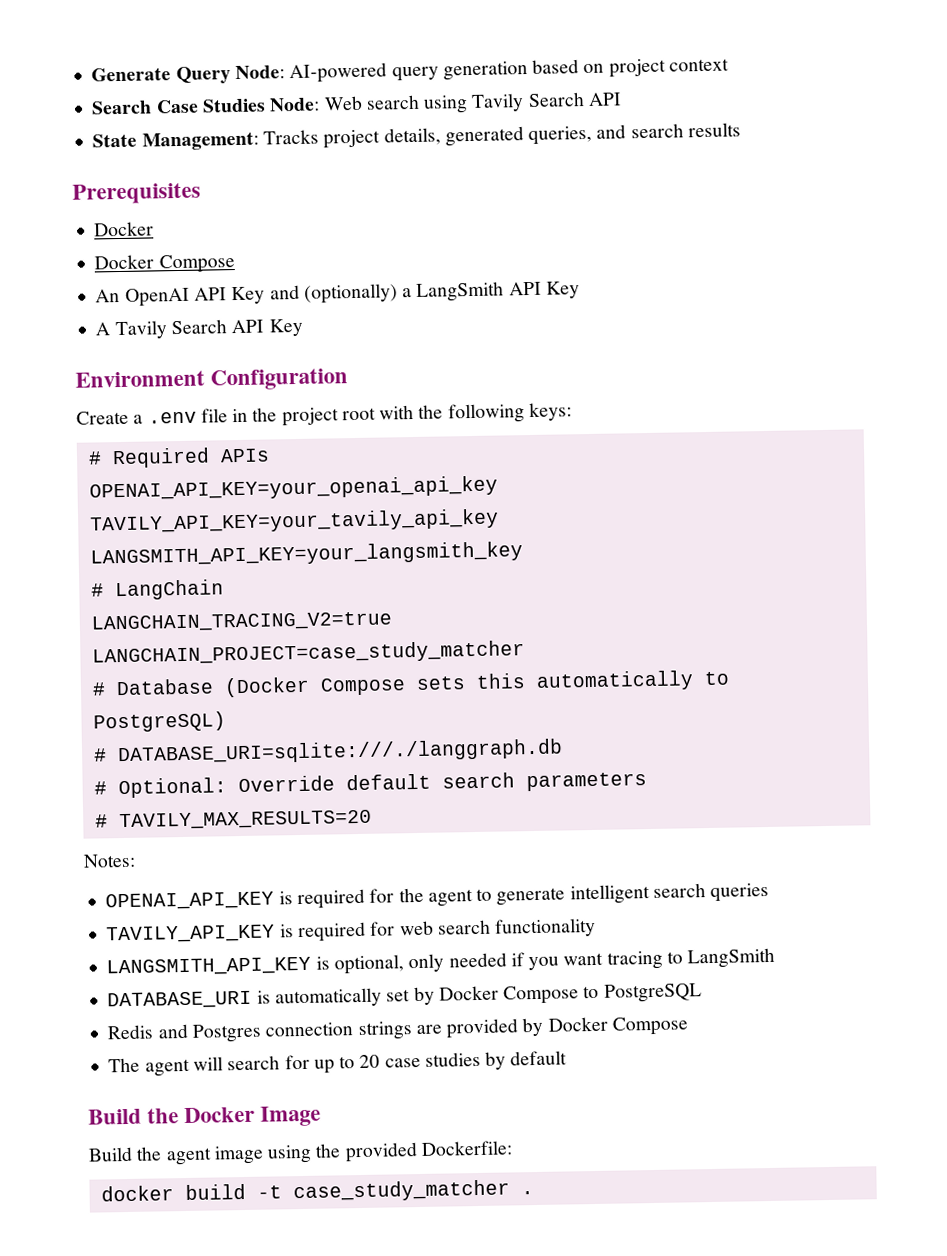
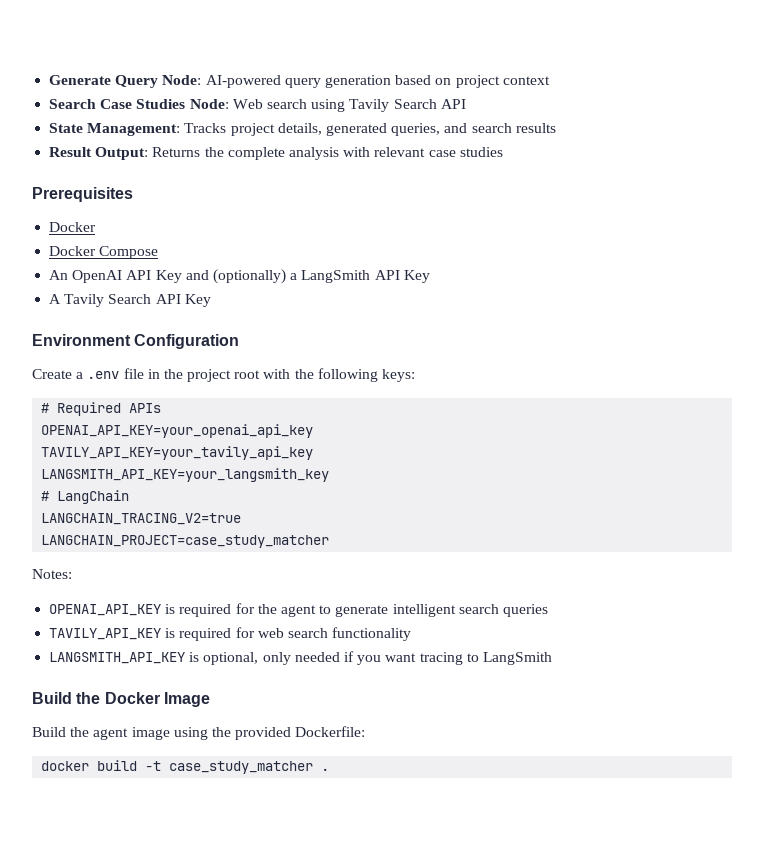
(741, 130) none -> [49,147,503,160] // Result Output: Returns the complete analysis with relevant case studies
[91,670,730,698] [92,711,226,733] [93,738,563,766] [93,772,647,799] [94,809,372,831] // # Database (Docker Compose sets this automatically to PostgreSQL) // # DATABASE_URI=sqlite:///./langgraph.db // # Optional: Override default search parameters // # TAVILY_MAX_RESULTS=20 -> (330, 541) none
[107,983,702,1010] [107,1016,688,1043] [108,1050,568,1077] // DATABASE_URI is automatically set by Docker Compose to PostgreSQL // Redis and Postgres connection strings are provided by Docker Compose // The agent will search for up to 20 case studies by default -> (552, 658) none

